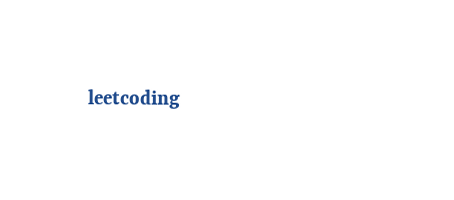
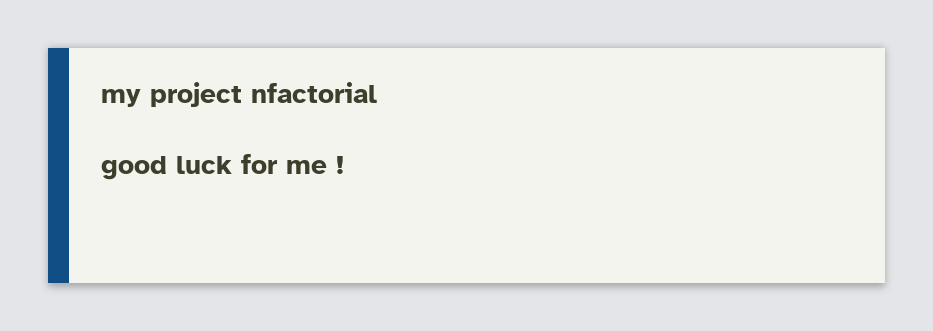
[87,89,181,109] leetcoding -> [101,82,377,107] [101,154,344,180] my project nfactorial // good luck for me !

